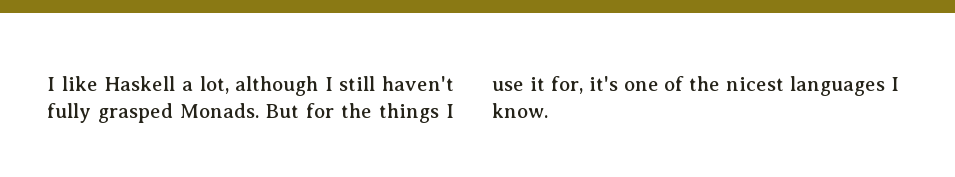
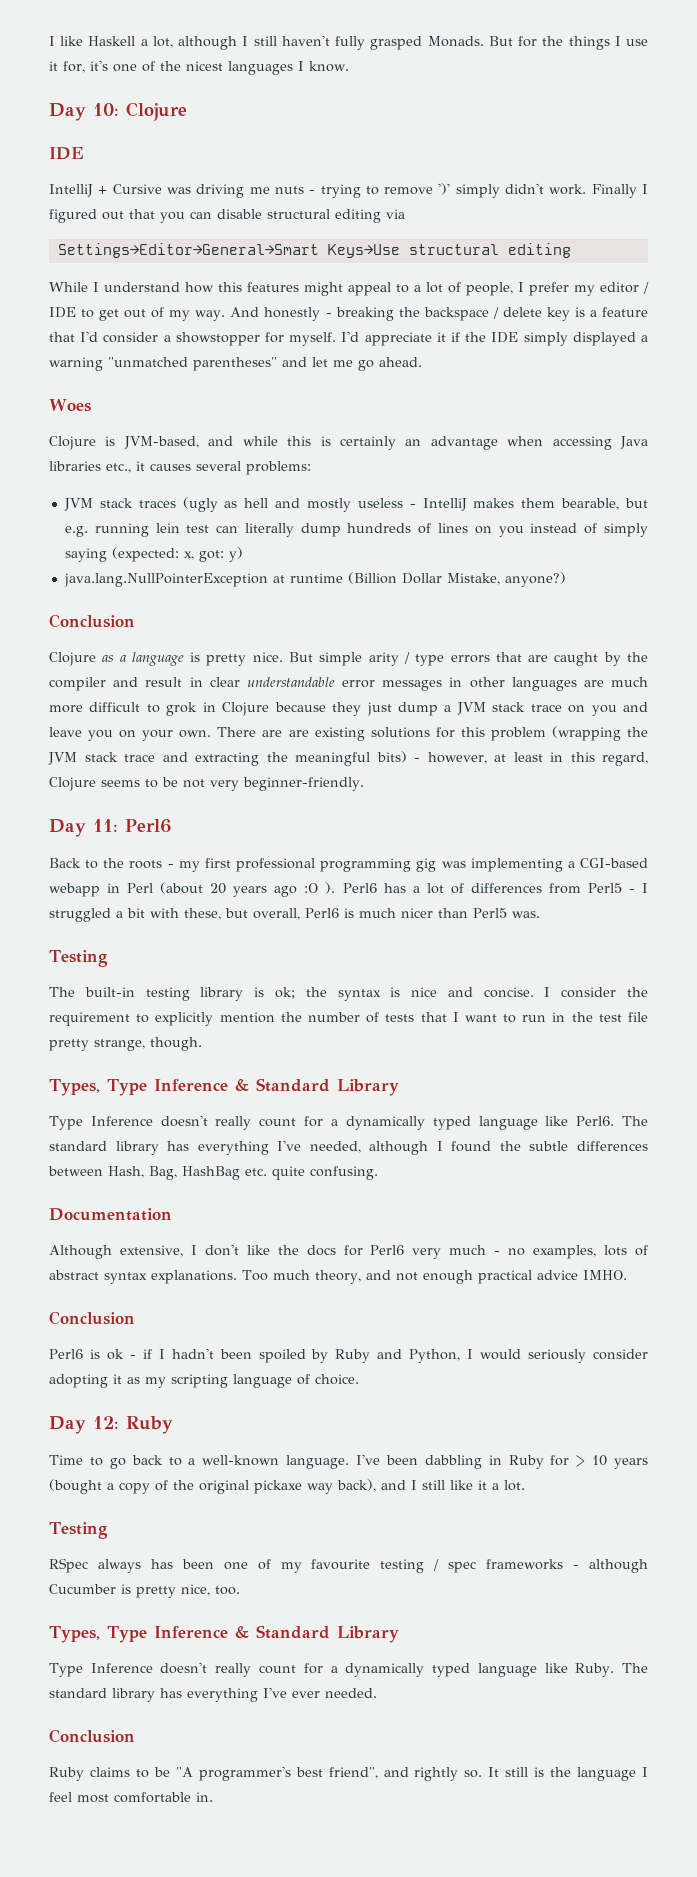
(548, 110) none -> [49,102,187,121] [49,147,83,160] [49,183,648,198] [49,209,405,223] [57,243,571,258] [49,282,649,296] [49,307,648,321] [49,331,648,346] [49,357,422,371] [49,399,91,412] [49,436,649,450] [49,461,311,475] [63,497,648,512] [64,523,648,537] [64,547,243,562] [63,572,566,587] [49,614,135,628] [49,652,648,666] [49,677,648,691] [49,702,648,716] [49,726,648,741] [48,751,648,766] [49,777,364,791] [49,819,172,837] [49,858,648,872] [49,882,648,897] [49,908,540,922] [49,950,108,967] [49,987,648,1001] [49,1012,648,1026] [49,1037,202,1051] [49,1078,399,1096] [49,1115,648,1130] [49,1140,648,1155] [48,1166,378,1180] [49,1208,172,1221] [49,1244,648,1259] [49,1270,627,1284] [49,1311,135,1325] [49,1348,648,1363] [49,1374,359,1388] [49,1416,173,1434] [49,1454,648,1469] [49,1479,525,1494] [49,1522,108,1539] [49,1558,648,1573] [49,1584,240,1598] [49,1625,399,1643] [49,1662,648,1677] [49,1687,377,1702] [49,1729,135,1743] [49,1766,648,1781] [49,1792,213,1803] // Day 10: Clojure // IDE // IntelliJ + Cursive was driving me nuts - trying to remove ')' simply didn't work. Finally I figured out that you can disable structural editing via // Settings→Editor→General→Smart Keys→Use structural editing // While I understand how this features might appeal to a lot of people, I prefer my editor / IDE to get out of my way. And honestly - breaking the backspace / delete key is a feature that I'd consider a showstopper for myself. I'd appreciate it if the IDE simply displayed a warning "unmatched parentheses" and let me go ahead. // Woes // Clojure is JVM-based, and while this is certainly an advantage when accessing Java libraries etc., it causes several problems: // JVM stack traces (ugly as hell and mostly useless - IntelliJ makes them bearable, but e.g. running lein test can literally dump hundreds of lines on you instead of simply saying (expected: x, got: y) // java.lang.NullPointerException at runtime (Billion Dollar Mistake, anyone?) // Conclusion // Clojure as a language is pretty nice. But simple arity / type errors that are caught by the compiler and result in clear understandable error messages in other languages are much more difficult to grok in Clojure because they just dump a JVM stack trace on you and leave you on your own. There are are existing solutions for this problem (wrapping the JVM stack trace and extracting the meaningful bits) - however, at least in this regard, Clojure seems to be not very beginner-friendly. // Day 11: Perl6 // Back to the roots - my first professional programming gig was implementing a CGI-based webapp in Perl (about 20 years ago :O ). Perl6 has a lot of differences from Perl5 - I struggled a bit with these, but overall, Perl6 is much nicer than Perl5 was. // Testing // The built-in testing library is ok; the syntax is nice and concise. I consider the requirement to explicitly mention the number of tests that I want to run in the test file pretty strange, though. // Types, Type Inference & Standard Library // Type Inference doesn't really count for a dynamically typed language like Perl6. The standard library has everything I've needed, although I found the subtle differences between Hash, Bag, HashBag etc. quite confusing. // Documentation // Although extensive, I don't like the docs for Perl6 very much - no examples, lots of abstract syntax explanations. Too much theory, and not enough practical advice IMHO. // Conclusion // Perl6 is ok - if I hadn't been spoiled by Ruby and Python, I would seriously consider adopting it as my scripting language of choice. // Day 12: Ruby // Time to go back to a well-known language. I've been dabbling in Ruby for > 10 years (bought a copy of the original pickaxe way back), and I still like it a lot. // Testing // RSpec always has been one of my favourite testing / spec frameworks - although Cucumber is pretty nice, too. // Types, Type Inference & Standard Library // Type Inference doesn't really count for a dynamically typed language like Ruby. The standard library has everything I've ever needed. // Conclusion // Ruby claims to be "A programmer's best friend", and rightly so. It still is the language I feel most comfortable in.

